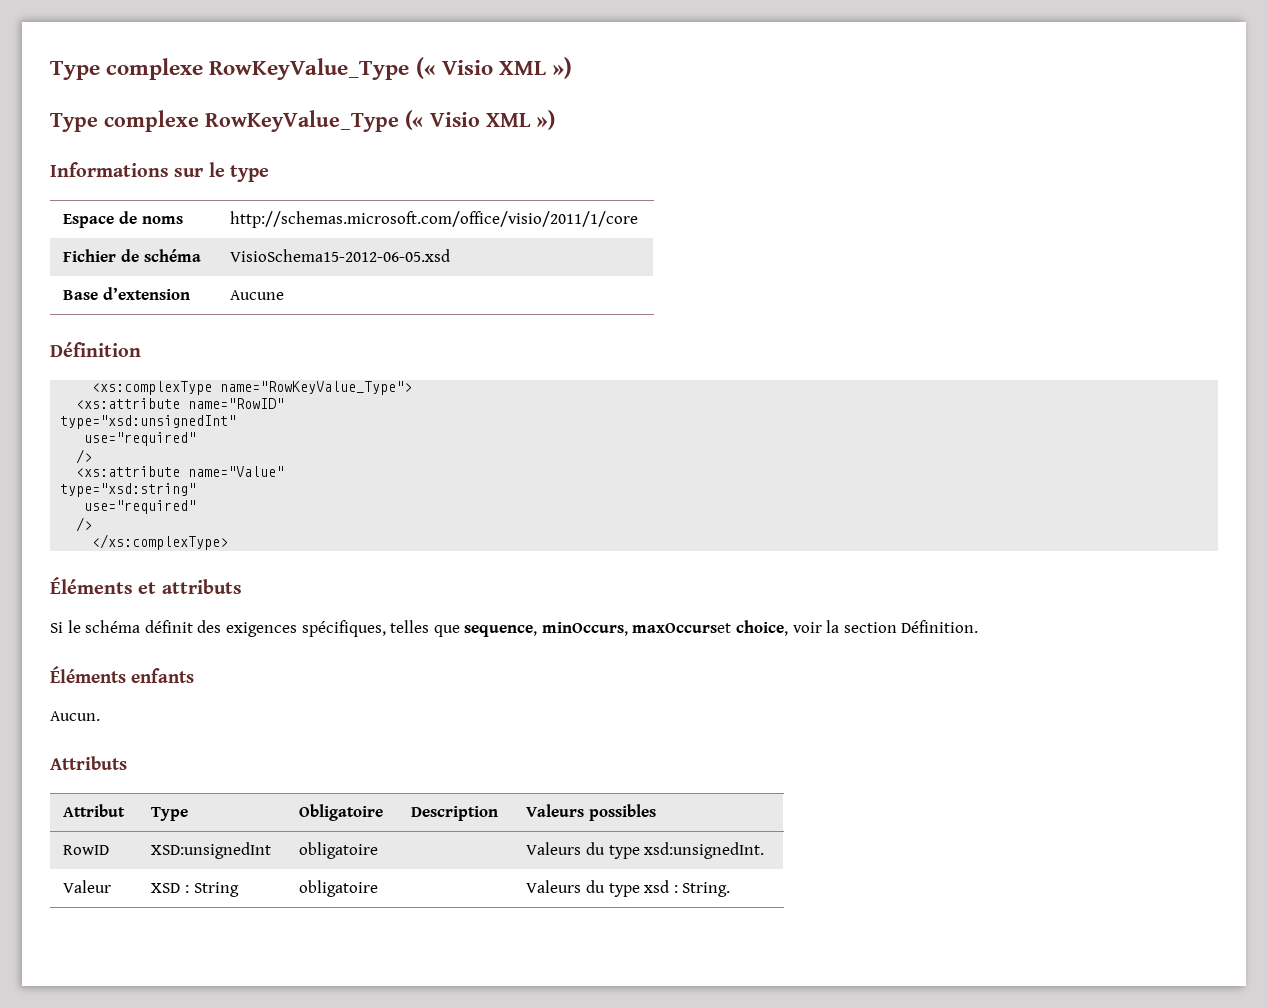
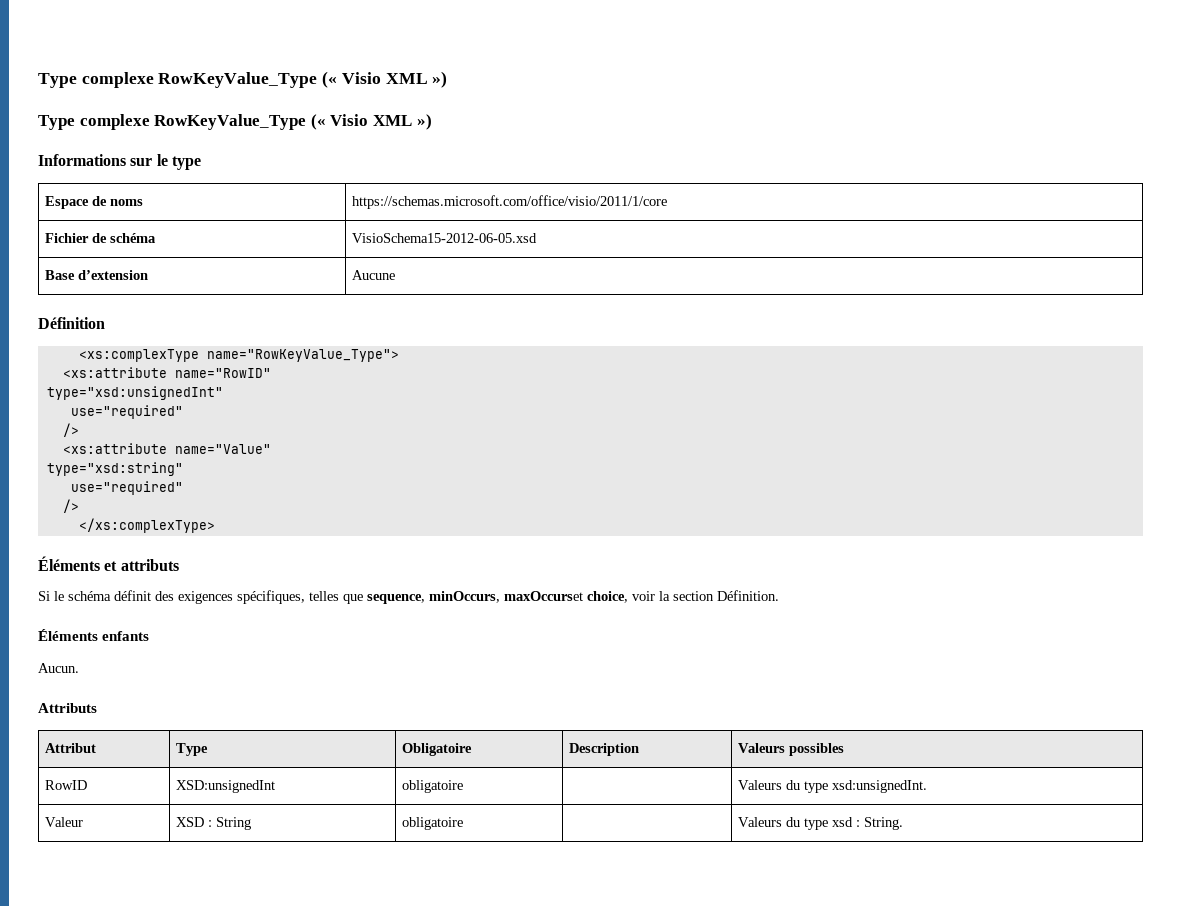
[230,211,639,228] http://schemas.microsoft.com/office/visio/2011/1/core -> [352,195,668,209] https://schemas.microsoft.com/office/visio/2011/1/core

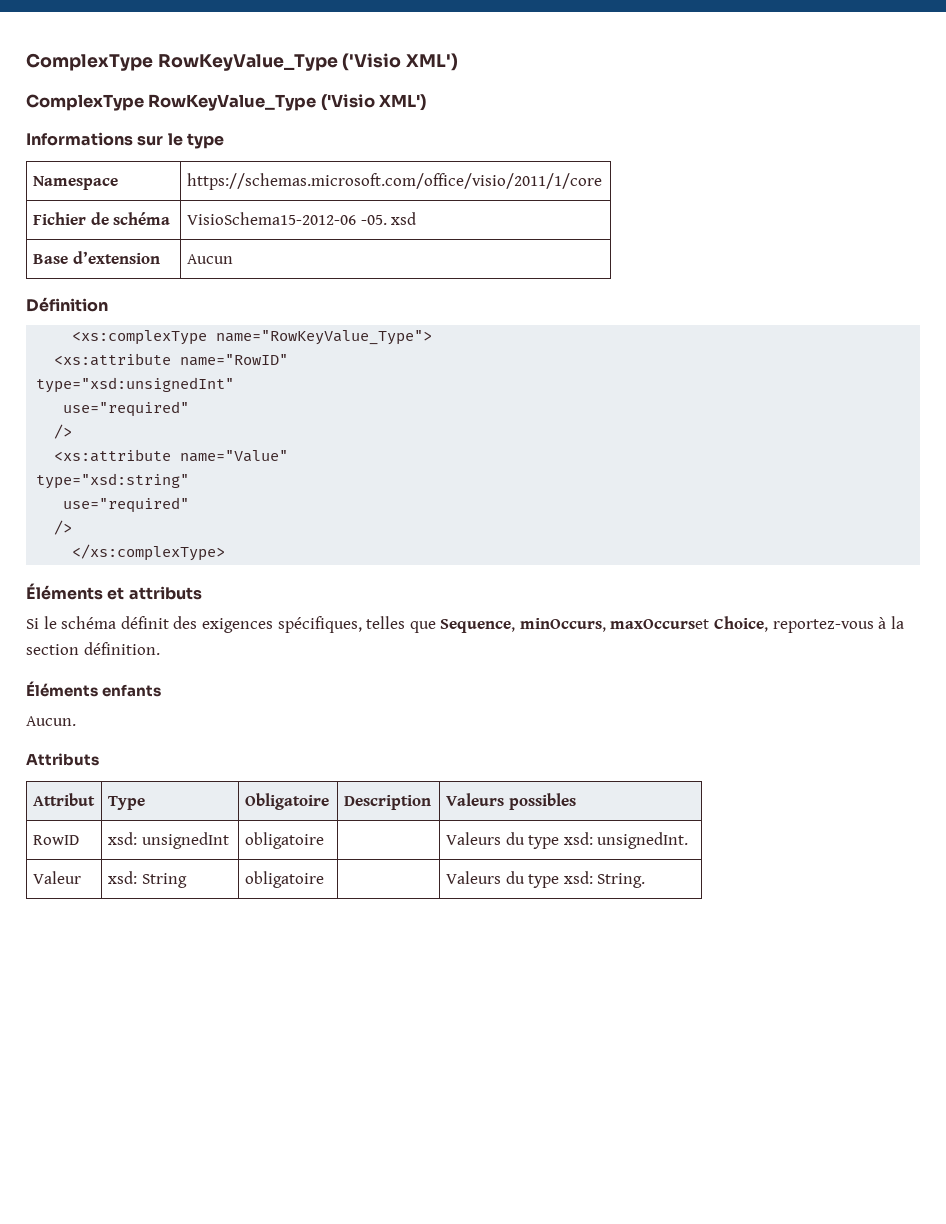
[38,71,448,88] [38,114,432,130] Type complexe RowKeyValue_Type (« Visio XML ») // Type complexe RowKeyValue_Type (« Visio XML ») -> [26,53,459,71] [26,94,427,111] ComplexType RowKeyValue_Type ('Visio XML') // ComplexType RowKeyValue_Type ('Visio XML')
[45,196,144,209] Espace de noms -> [32,176,118,190] Namespace
[352,233,538,243] VisioSchema15-2012-06-05.xsd -> [186,212,417,225] VisioSchema15-2012-06 -05. xsd
[352,270,396,280] Aucune -> [186,254,233,264] Aucun
[367,594,425,604] sequence, -> [440,619,516,633] Sequence,
[587,591,655,603] choice, voir -> [714,616,887,633] Choice, reportez-vous à
[717,590,779,601] Définition. -> [83,642,160,655] définition.
[176,780,276,793] [402,780,464,793] [738,780,928,793] XSD:unsignedInt | obligatoire | | Valeurs du type xsd:unsignedInt. -> [107,832,229,849] [244,832,324,849] [445,832,689,849] xsd: unsignedInt | obligatoire | | Valeurs du type xsd: unsignedInt.
[176,817,213,827] XSD : -> [107,871,137,884] xsd:
[832,817,861,827] xsd : -> [563,871,593,884] xsd:

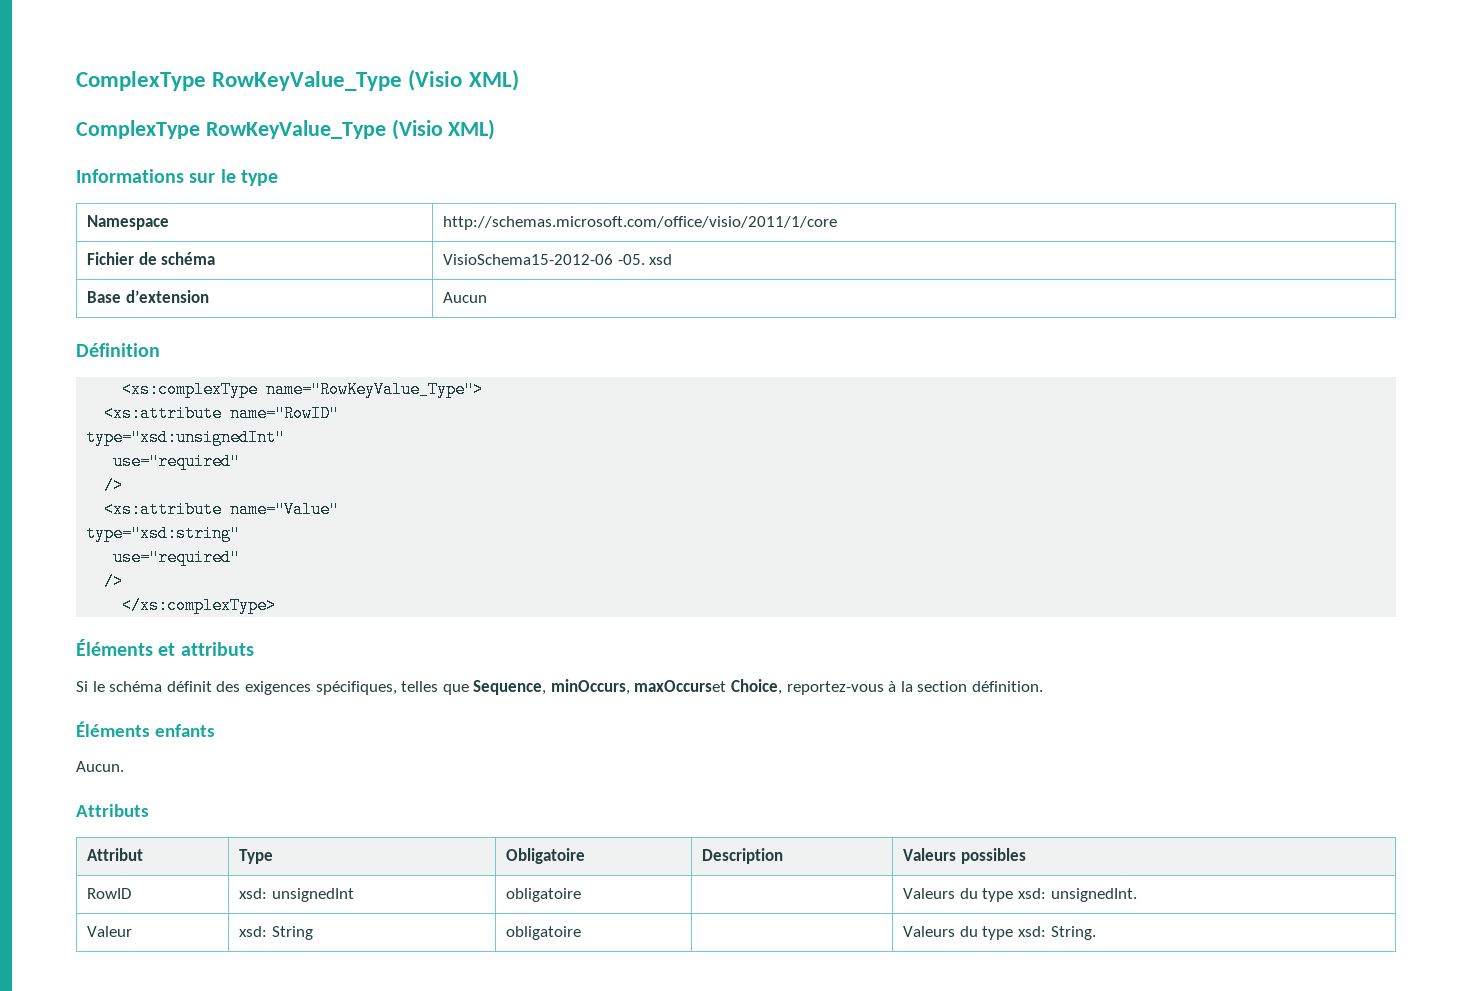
[26,53,459,71] [26,94,427,111] ComplexType RowKeyValue_Type ('Visio XML') // ComplexType RowKeyValue_Type ('Visio XML') -> [76,69,519,91] [76,119,496,140] ComplexType RowKeyValue_Type (Visio XML) // ComplexType RowKeyValue_Type (Visio XML)
[186,173,602,190] https://schemas.microsoft.com/office/visio/2011/1/core -> [443,216,838,230] http://schemas.microsoft.com/office/visio/2011/1/core

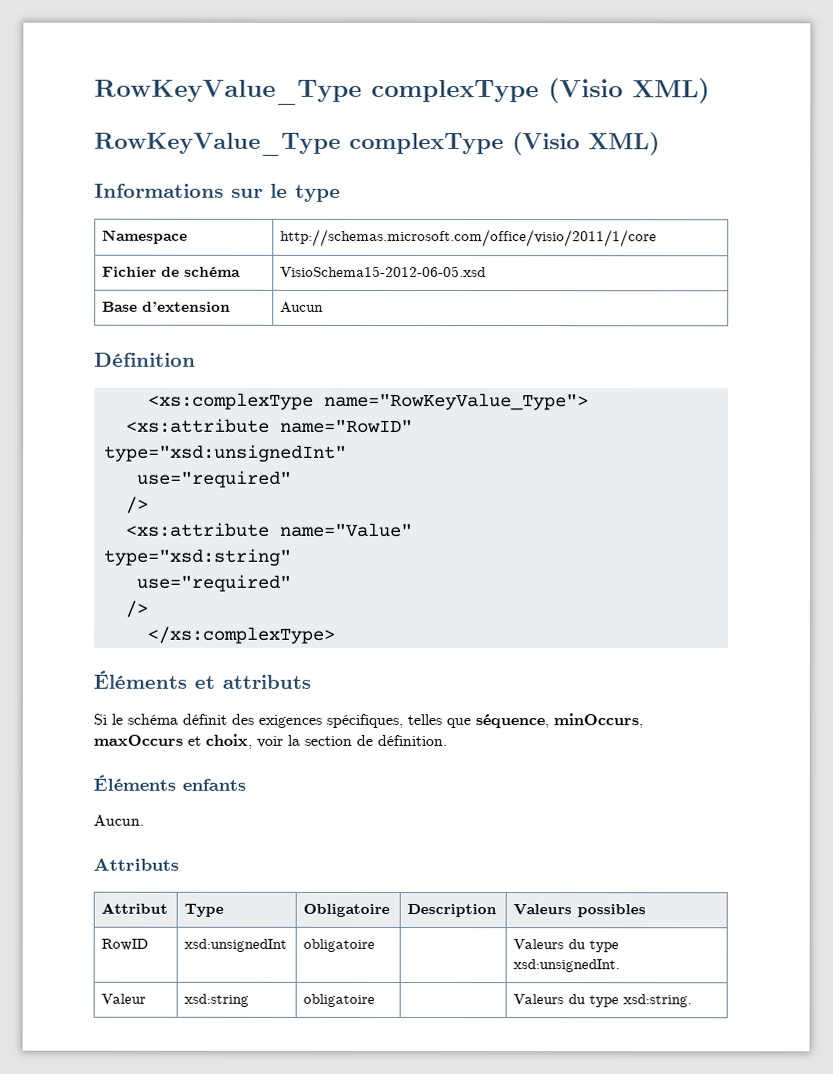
[76,69,519,91] [76,120,386,139] ComplexType RowKeyValue_Type (Visio XML) // ComplexType RowKeyValue_Type -> [94,78,710,105] [94,132,504,156] RowKeyValue_Type complexType (Visio XML) // RowKeyValue_Type complexType
[443,254,673,265] VisioSchema15-2012-06 -05. xsd -> [280,265,487,278] VisioSchema15-2012-06-05.xsd
[473,679,897,695] Sequence, minOccurs, maxOccurset Choice, reportez-vous à -> [475,713,643,729] [93,733,283,749] séquence, minOccurs, maxOccurs et choix, voir
(968, 686) none -> [356,734,373,746] de
[239,888,354,902] [506,888,582,902] [903,888,1137,902] xsd: unsignedInt | obligatoire | | Valeurs du type xsd: unsignedInt. -> [184,938,288,952] [303,938,376,952] [513,939,620,953] [513,959,621,973] xsd:unsignedInt | obligatoire | | Valeurs du type xsd:unsignedInt.
[239,926,313,940] [506,926,582,940] [903,926,1096,940] xsd: String | obligatoire | | Valeurs du type xsd: String. -> [184,993,250,1007] [303,993,376,1007] [513,994,693,1008] xsd:string | obligatoire | | Valeurs du type xsd:string.

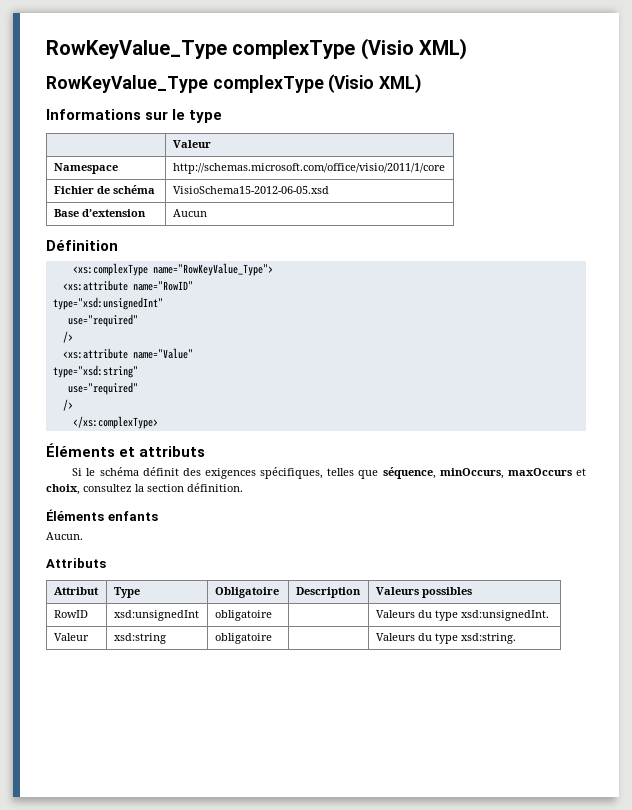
(341, 193) none -> [172,140,211,148] // | Valeur
[256,735,283,748] voir -> [83,484,132,492] consultez
[356,734,373,746] de -> (184, 488) none

